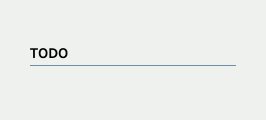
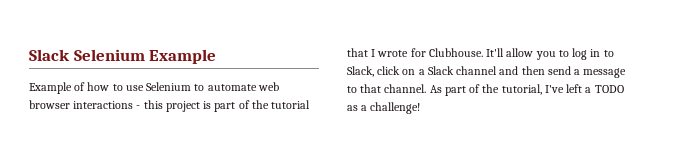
[30,48,68,59] TODO -> [29,49,217,64] [29,82,279,94] [29,100,311,112] [347,48,614,60] [347,66,627,78] [347,84,624,96] [347,102,421,114] Slack Selenium Example // Example of how to use Selenium to automate web browser interactions - this project is part of the tutorial that I wrote for Clubhouse. It'll allow you to log in to Slack, click on a Slack channel and then send a message to that channel. As part of the tutorial, I've left a TODO as a challenge!

